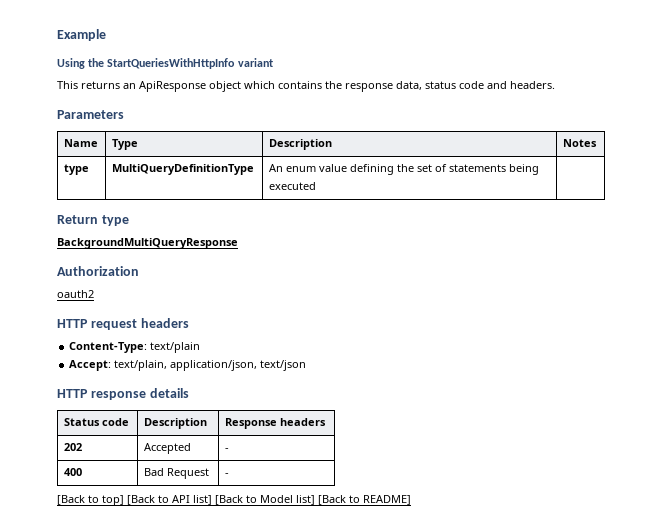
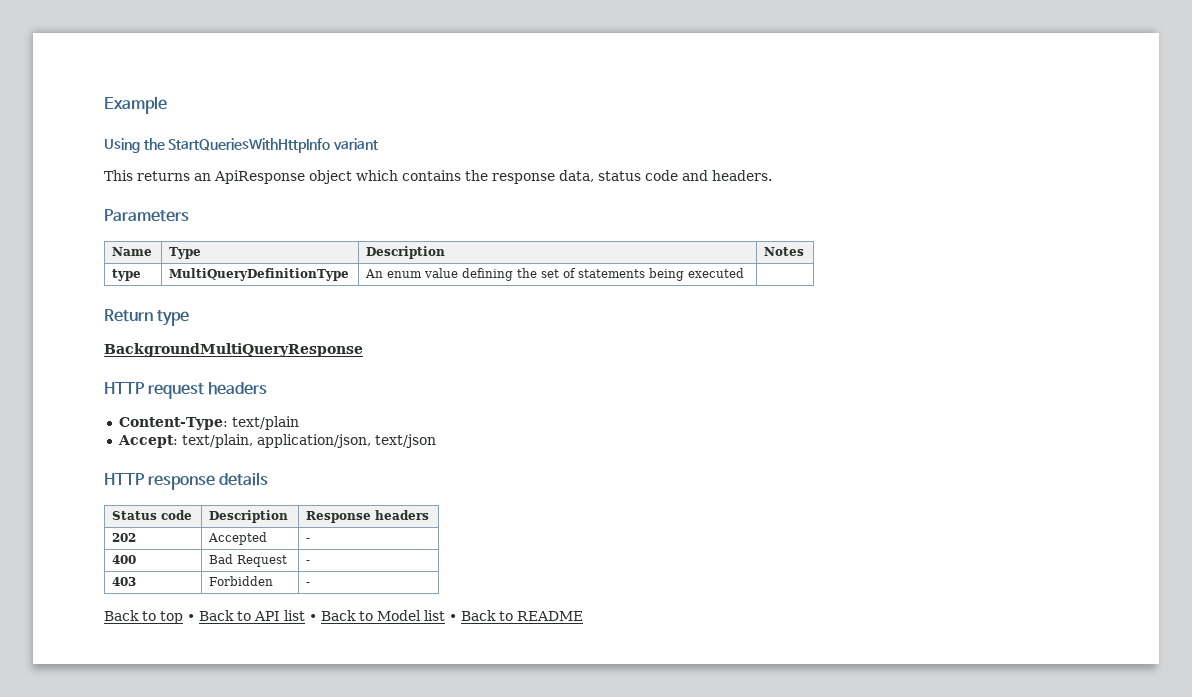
[57,266,139,276] [57,290,94,298] // Authorization // oauth2 -> (363, 350) none
[57,495,411,506] // [Back to top] [Back to API list] [Back to Model list] [Back to README] -> [112,577,137,586] [209,576,274,586] [306,582,311,586] [104,610,583,624] // 403 | Forbidden | - // Back to top • Back to API list • Back to Model list • Back to README

